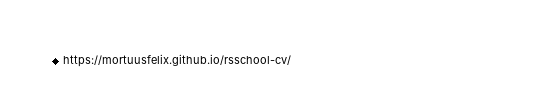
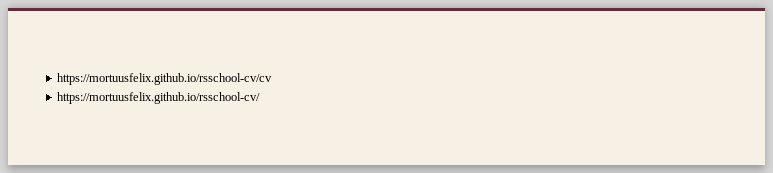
(63, 60) none -> [56,73,272,85] https://mortuusfelix.github.io/rsschool-cv/cv //

